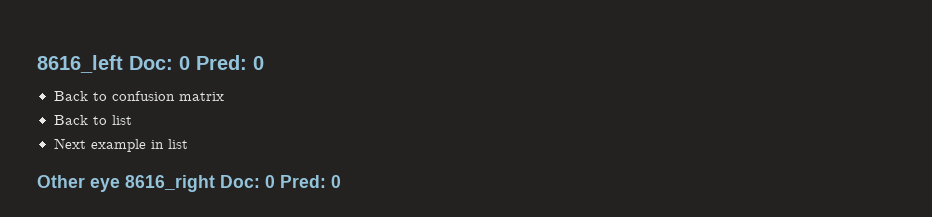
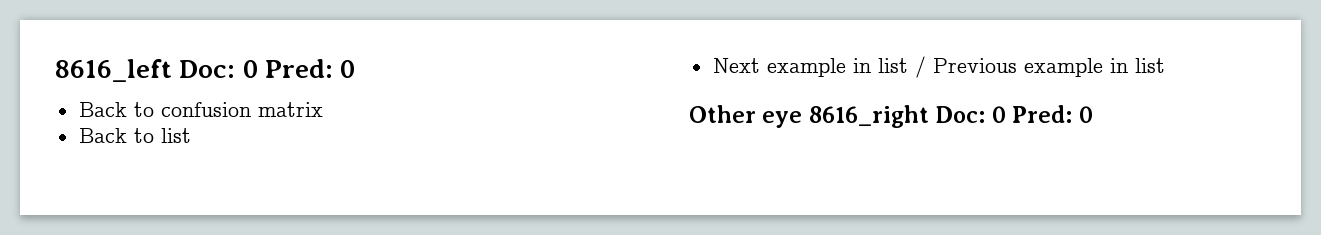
(188, 144) none -> [914,56,1165,78] / Previous example in list

